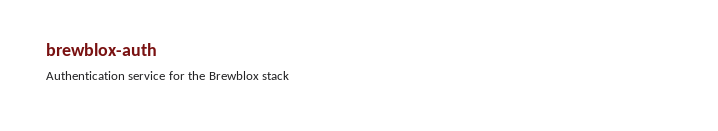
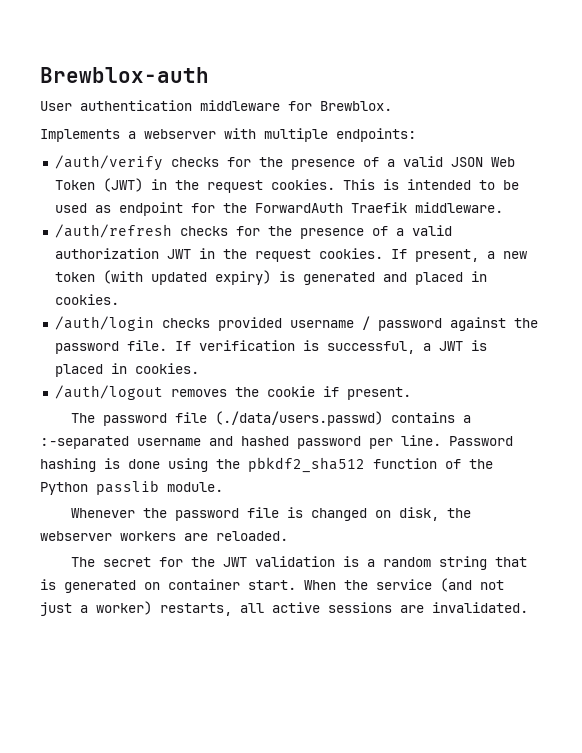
[46,43,157,56] [46,71,289,80] brewblox-auth // Authentication service for the Brewblox stack -> [40,67,209,83] [40,100,392,111] [40,128,416,142] [54,155,515,171] [54,178,519,193] [54,202,503,216] [54,224,452,239] [54,248,527,262] [54,270,487,285] [54,294,119,305] [54,316,538,331] [54,340,487,354] [54,363,199,377] [54,385,411,400] [70,411,471,426] [40,435,513,449] [40,457,493,473] [40,480,223,495] [70,507,471,521] [40,531,288,541] [70,556,527,570] [40,578,504,593] [40,601,528,616] Brewblox-auth // User authentication middleware for Brewblox. // Implements a webserver with multiple endpoints: // /auth/verify checks for the presence of a valid JSON Web Token (JWT) in the request cookies. This is intended to be used as endpoint for the ForwardAuth Traefik middleware. // /auth/refresh checks for the presence of a valid authorization JWT in the request cookies. If present, a new token (with updated expiry) is generated and placed in cookies. // /auth/login checks provided username / password against the password file. If verification is successful, a JWT is placed in cookies. // /auth/logout removes the cookie if present. // The password file (./data/users.passwd) contains a :-separated username and hashed password per line. Password hashing is done using the pbkdf2_sha512 function of the Python passlib module. // Whenever the password file is changed on disk, the webserver workers are reloaded. // The secret for the JWT validation is a random string that is generated on container start. When the service (and not just a worker) restarts, all active sessions are invalidated.

